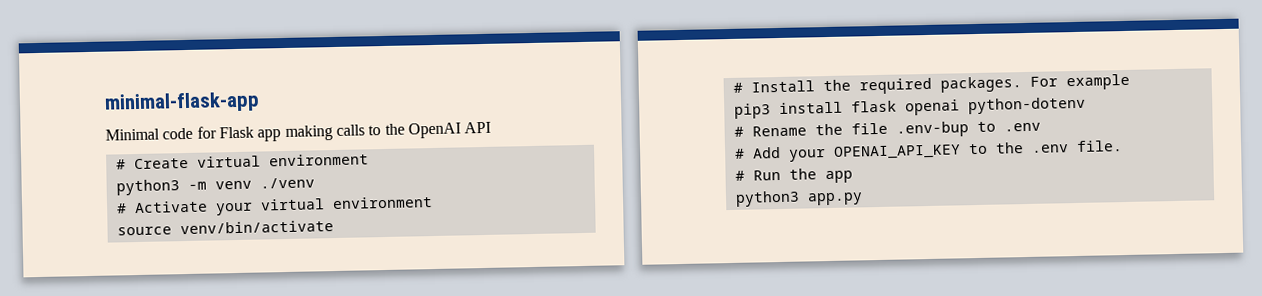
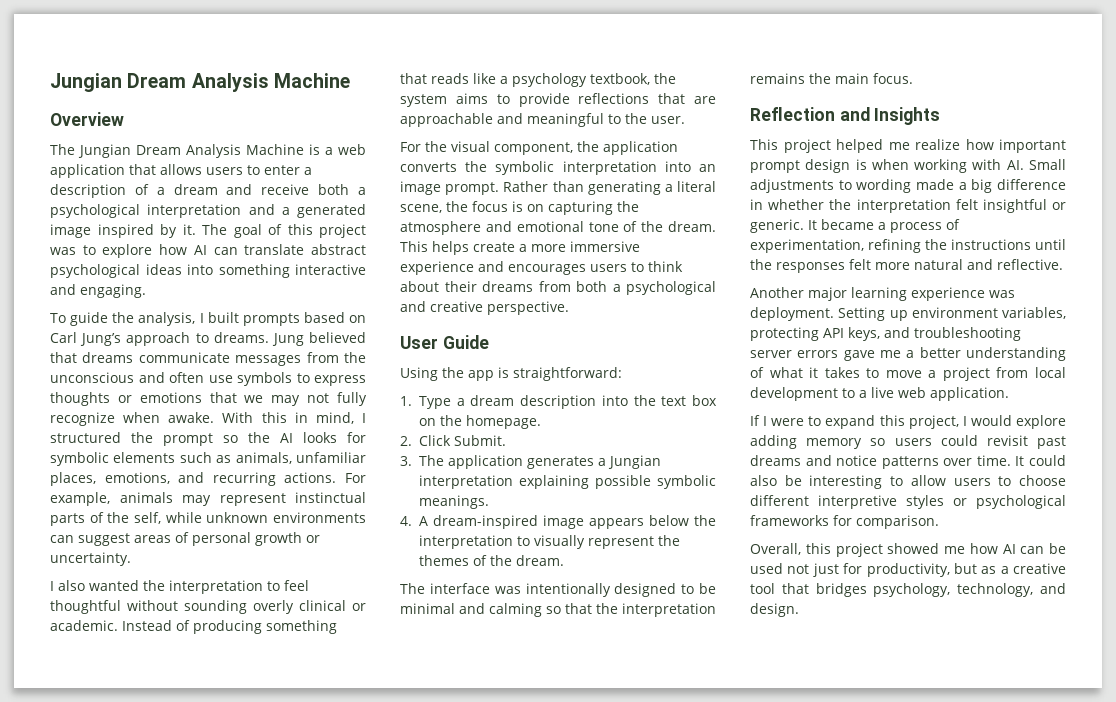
[104,91,260,114] [105,121,492,142] [115,153,369,170] [115,177,315,196] [116,196,433,216] [116,220,334,236] [732,73,1130,95] [733,96,1086,119] [733,121,1041,138] [734,140,1123,162] [734,168,853,184] [734,190,863,207] minimal-flask-app // Minimal code for Flask app making calls to the OpenAI API // # Create virtual environment // python3 -m venv ./venv // # Activate your virtual environment // source venv/bin/activate // # Install the required packages. For example // pip3 install flask openai python-dotenv // # Rename the file .env-bup to .env // # Add your OPENAI_API_KEY to the .env file. // # Run the app // python3 app.py -> [50,73,350,92] [50,112,124,126] [50,144,366,158] [50,164,312,178] [50,184,366,198] [50,204,366,218] [50,224,366,238] [50,244,366,258] [50,264,366,278] [50,284,146,298] [50,312,366,326] [50,332,366,346] [50,352,366,366] [50,372,366,386] [50,392,367,406] [50,412,366,426] [50,432,366,446] [50,452,366,466] [50,472,366,486] [50,492,366,506] [50,512,366,526] [50,532,320,546] [50,552,131,566] [50,580,309,594] [50,600,366,614] [50,620,337,634] [400,73,676,87] [400,93,716,107] [400,113,685,127] [400,141,678,155] [400,161,716,175] [400,181,716,195] [400,201,639,215] [400,221,716,235] [400,241,640,255] [400,261,683,275] [400,281,716,295] [400,301,569,315] [400,335,489,349] [400,367,622,381] [400,395,717,409] [419,415,541,429] [400,435,506,446] [400,455,661,469] [419,475,716,489] [419,495,489,509] [400,515,716,529] [419,535,680,549] [419,555,564,566] [400,583,716,597] [400,603,716,617] [750,73,913,84] [750,107,941,125] [750,139,1066,153] [750,159,1066,173] [750,179,1066,193] [750,199,1066,213] [750,219,960,233] [750,239,1066,253] [750,259,1063,273] [750,287,1015,301] [750,307,1066,321] [750,327,1021,341] [750,347,1066,361] [750,367,1066,381] [750,387,1009,401] [750,415,1066,429] [750,435,1066,449] [750,455,1066,469] [750,475,1066,489] [750,495,1066,509] [750,515,939,529] [750,543,1066,557] [750,563,1066,577] [750,583,1066,597] [750,603,799,617] Jungian Dream Analysis Machine // Overview // The Jungian Dream Analysis Machine is a web application that allows users to enter a description of a dream and receive both a psychological interpretation and a generated image inspired by it. The goal of this project was to explore how AI can translate abstract psychological ideas into something interactive and engaging. // To guide the analysis, I built prompts based on Carl Jung’s approach to dreams. Jung believed that dreams communicate messages from the unconscious and often use symbols to express thoughts or emotions that we may not fully recognize when awake. With this in mind, I structured the prompt so the AI looks for symbolic elements such as animals, unfamiliar places, emotions, and recurring actions. For example, animals may represent instinctual parts of the self, while unknown environments can suggest areas of personal growth or uncertainty. // I also wanted the interpretation to feel thoughtful without sounding overly clinical or academic. Instead of producing something that reads like a psychology textbook, the system aims to provide reflections that are approachable and meaningful to the user. // For the visual component, the application converts the symbolic interpretation into an image prompt. Rather than generating a literal scene, the focus is on capturing the atmosphere and emotional tone of the dream. This helps create a more immersive experience and encourages users to think about their dreams from both a psychological and creative perspective. // User Guide // Using the app is straightforward: // 1. Type a dream description into the text box on the homepage. // 2. Click Submit. // 3. The application generates a Jungian interpretation explaining possible symbolic meanings. // 4. A dream-inspired image appears below the interpretation to visually represent the themes of the dream. // The interface was intentionally designed to be minimal and calming so that the interpretation remains the main focus. // Reflection and Insights // This project helped me realize how important prompt design is when working with AI. Small adjustments to wording made a big difference in whether the interpretation felt insightful or generic. It became a process of experimentation, refining the instructions until the responses felt more natural and reflective. // Another major learning experience was deployment. Setting up environment variables, protecting API keys, and troubleshooting server errors gave me a better understanding of what it takes to move a project from local development to a live web application. // If I were to expand this project, I would explore adding memory so users could revisit past dreams and notice patterns over time. It could also be interesting to allow users to choose different interpretive styles or psychological frameworks for comparison. // Overall, this project showed me how AI can be used not just for productivity, but as a creative tool that bridges psychology, technology, and design.

